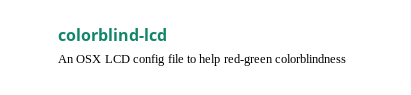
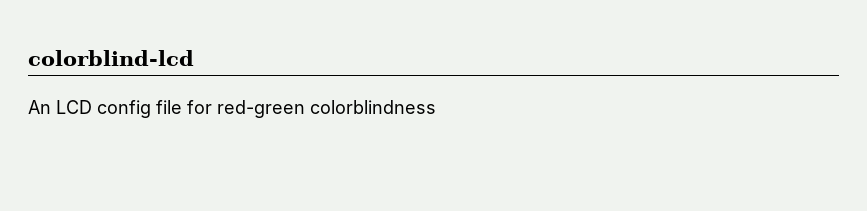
[76,55,102,63] OSX -> (51, 107) none
[186,54,221,66] to help -> [187,100,212,114] for

